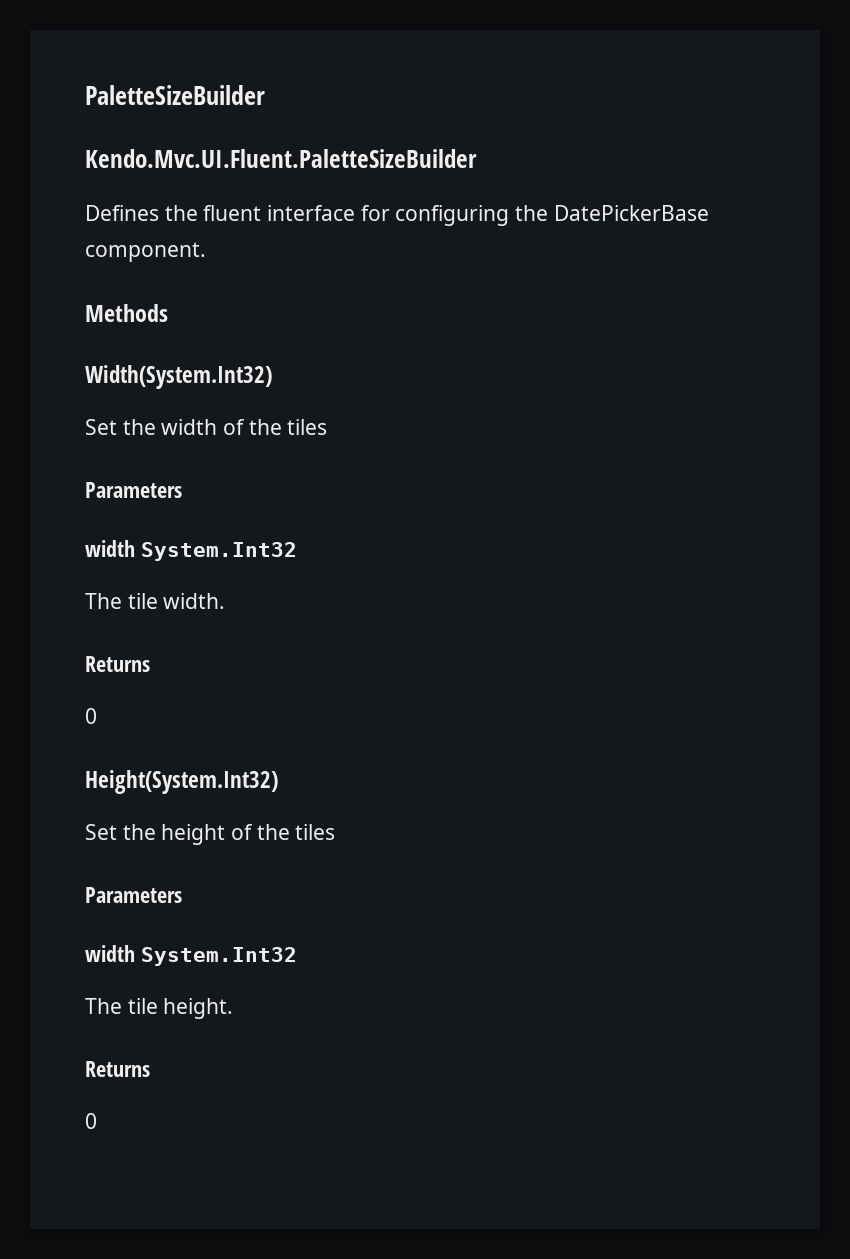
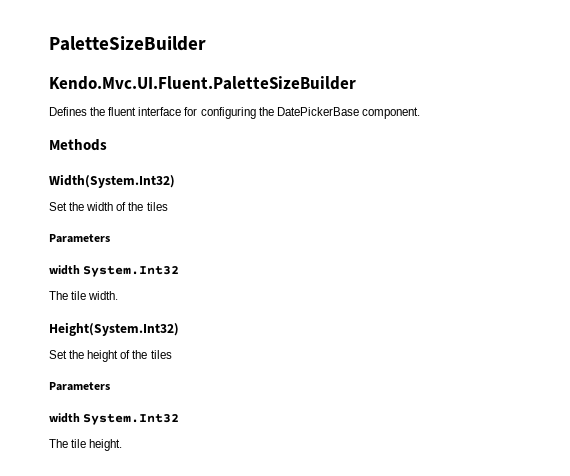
[85,656,150,672] [85,708,97,724] // Returns // 0 -> (119, 295) none
[85,1061,150,1077] [85,1113,97,1129] // Returns // 0 -> (123, 445) none

